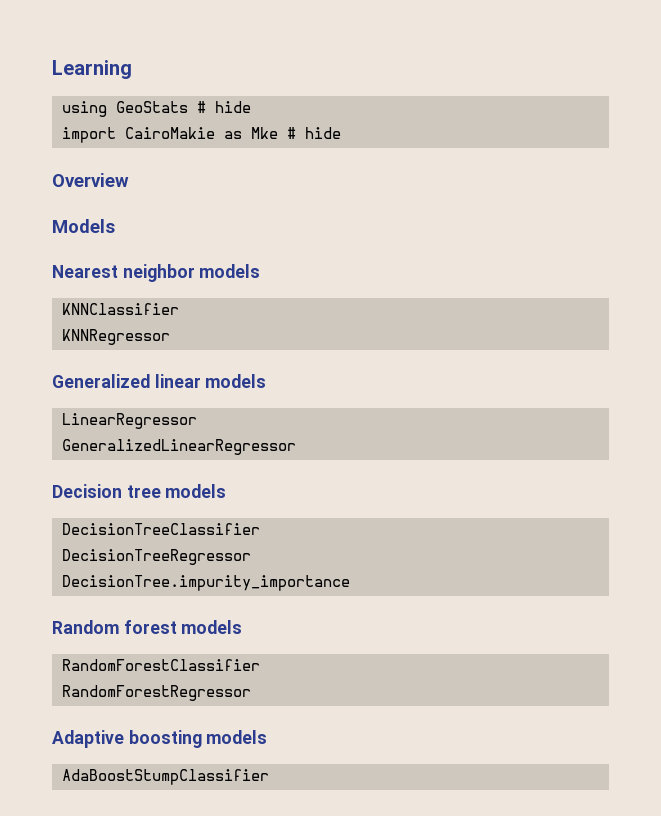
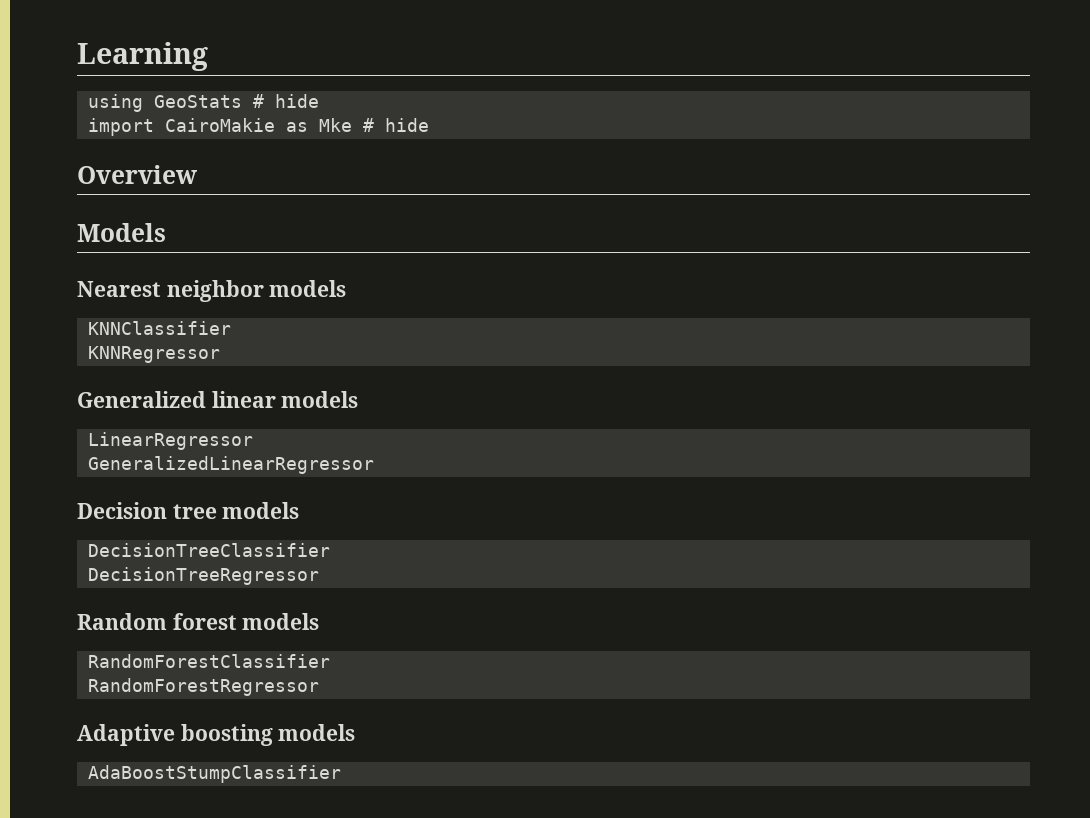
[61,575,350,591] // DecisionTree.impurity_importance -> (319, 576) none

